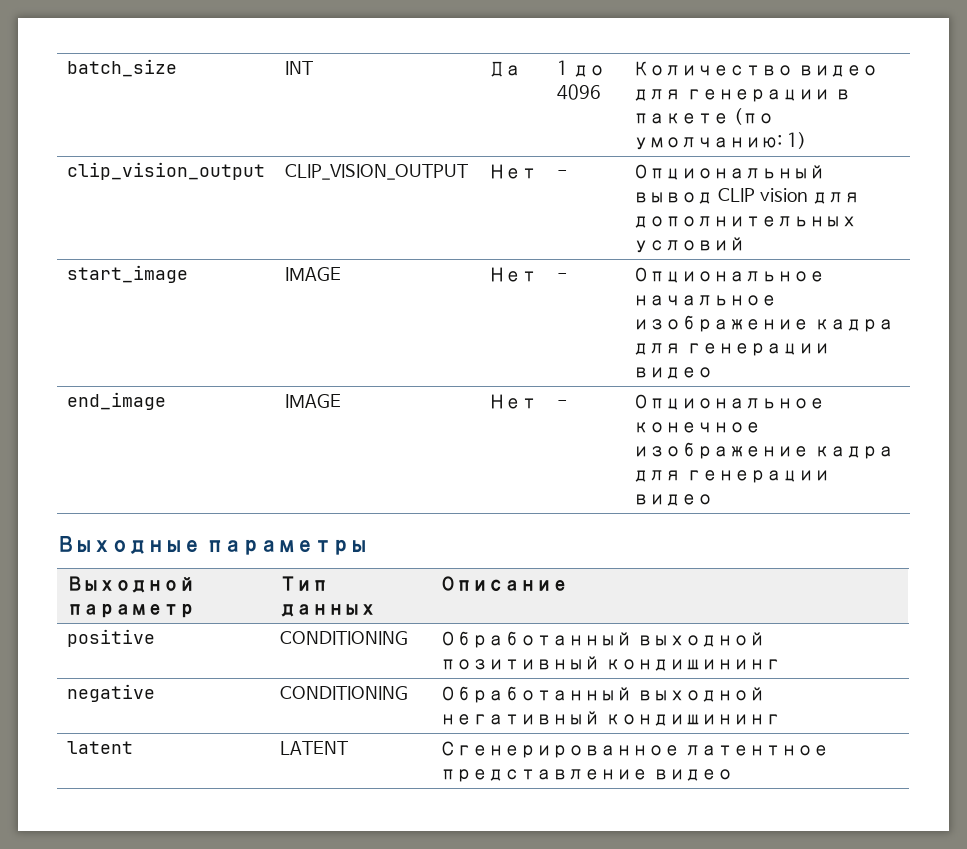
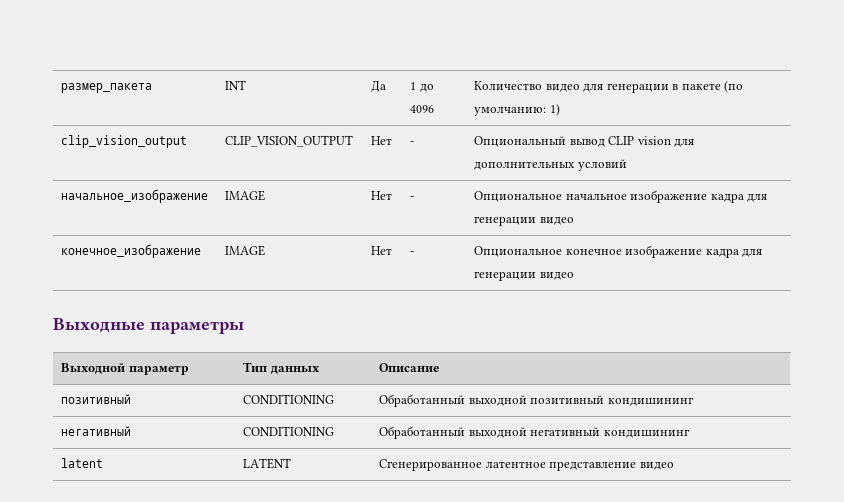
[66,59,177,77] batch_size -> [61,83,153,93] размер_пакета
[66,265,188,283] start_image -> [61,189,209,203] начальное_изображение
[66,392,166,410] end_image -> [61,244,202,258] конечное_изображение
[66,629,155,647] positive -> [61,394,132,404] позитивный
[66,684,155,702] negative -> [61,426,132,436] негативный

